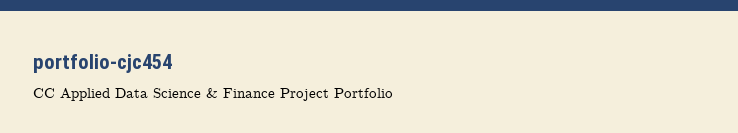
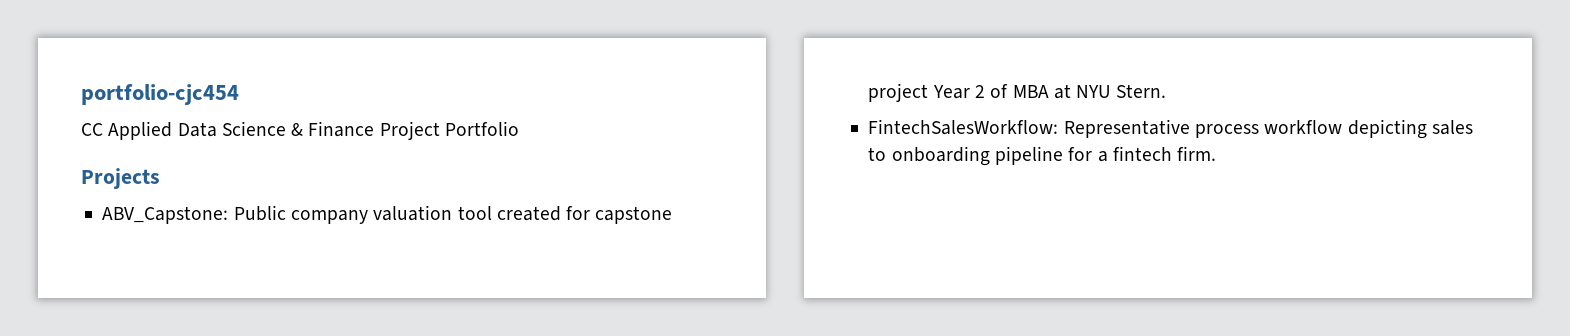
(393, 93) none -> [81,168,160,189] [102,205,673,224] [868,83,1167,102] [868,119,1473,139] [868,146,1217,166] // Projects // ABV_Capstone: Public company valuation tool created for capstone project Year 2 of MBA at NYU Stern. // FintechSalesWorkflow: Representative process workflow depicting sales to onboarding pipeline for a fintech firm.

